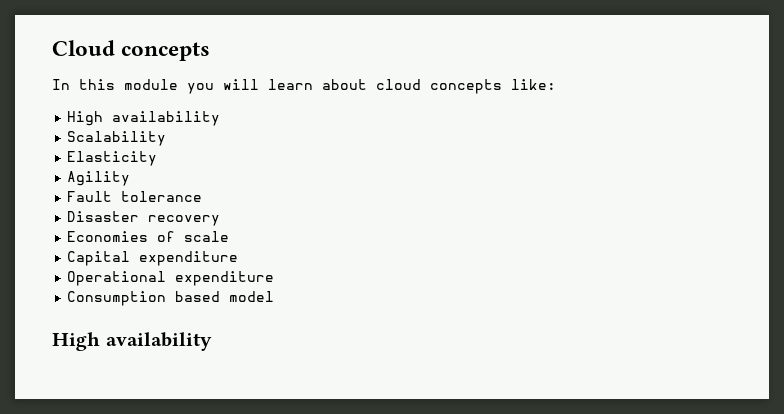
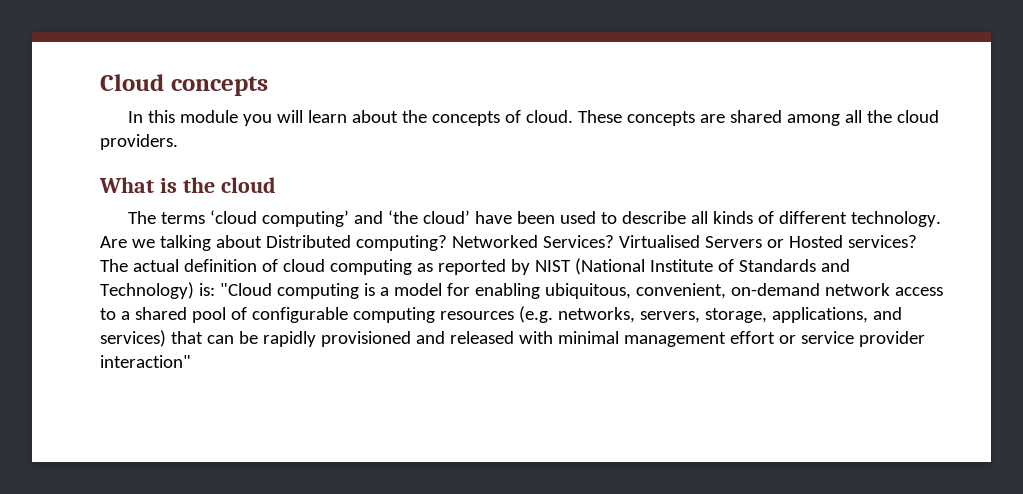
[376,79,556,94] [67,111,221,126] [67,131,167,146] [67,151,158,166] [67,171,131,186] [67,191,203,202] [67,211,221,226] [67,231,230,242] [67,251,239,266] [67,271,275,286] [67,291,275,306] [52,332,212,351] cloud concepts like: // High availability // Scalability // Elasticity // Agility // Fault tolerance // Disaster recovery // Economies of scale // Capital expenditure // Operational expenditure // Consumption based model // High availability -> [401,110,939,126] [100,134,178,150] [99,177,276,193] [127,210,941,227] [100,235,917,251] [100,258,850,275] [100,282,943,299] [100,306,902,323] [100,330,925,347] [100,355,191,368] the concepts of cloud. These concepts are shared among all the cloud providers. // What is the cloud // The terms ‘cloud computing’ and ‘the cloud’ have been used to describe all kinds of different technology. Are we talking about Distributed computing? Networked Services? Virtualised Servers or Hosted services? The actual definition of cloud computing as reported by NIST (National Institute of Standards and Technology) is: "Cloud computing is a model for enabling ubiquitous, convenient, on-demand network access to a shared pool of configurable computing resources (e.g. networks, servers, storage, applications, and services) that can be rapidly provisioned and released with minimal management effort or service provider interaction"

